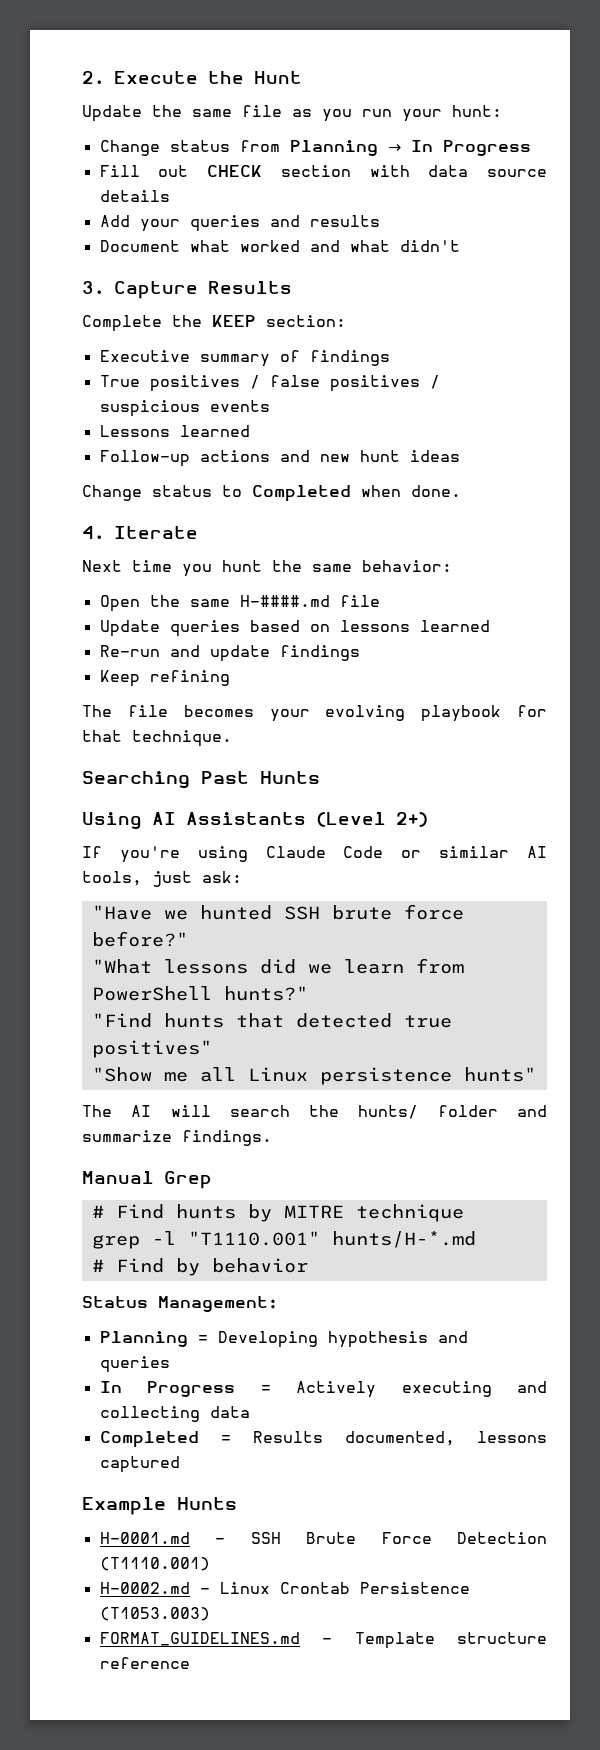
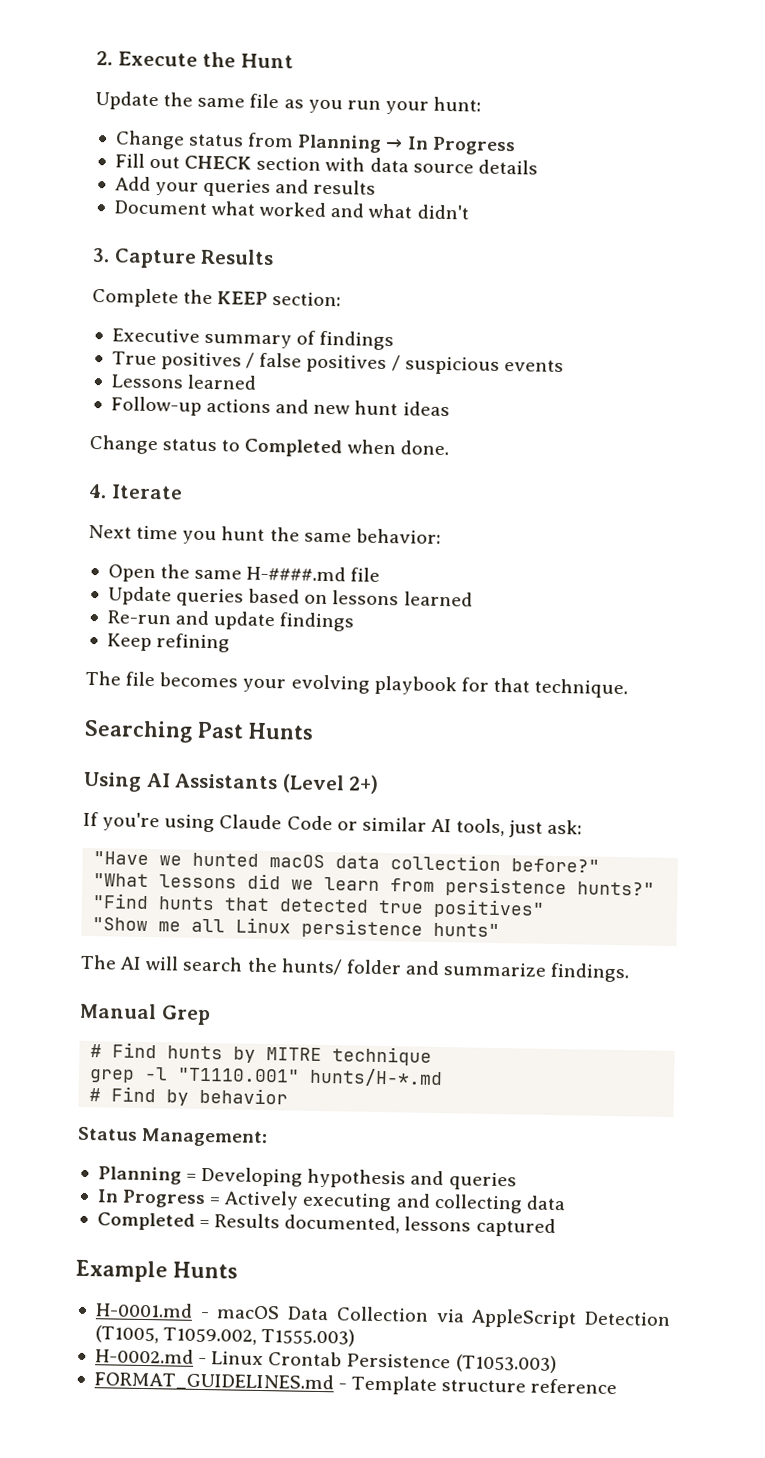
[283,904,464,920] SSH brute force -> [269,854,502,872] macOS data collection
[91,986,212,1001] PowerShell -> [445,877,568,898] persistence
[250,1532,547,1544] [99,1557,210,1571] SSH Brute Force Detection (T1110.001) -> [216,1305,672,1329] [94,1325,356,1347] macOS Data Collection via AppleScript Detection (T1005, T1059.002, T1555.003)

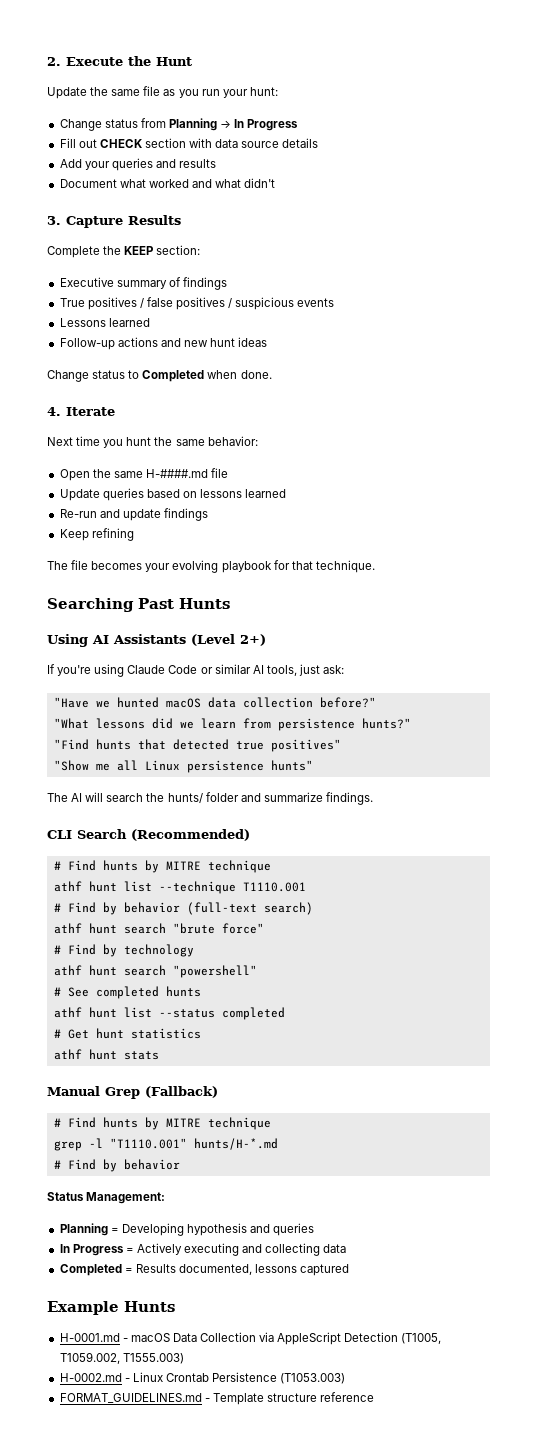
(631, 972) none -> [47,829,250,841] [53,860,271,873] [53,881,306,894] [53,902,313,915] [53,923,264,934] [53,944,194,957] [53,965,257,978] [53,986,201,999] [53,1007,285,1020] [53,1028,201,1039] [53,1049,159,1060] // CLI Search (Recommended) // # Find hunts by MITRE technique // athf hunt list --technique T1110.001 // # Find by behavior (full-text search) // athf hunt search "brute force" // # Find by technology // athf hunt search "powershell" // # See completed hunts // athf hunt list --status completed // # Get hunt statistics // athf hunt stats
(211, 1015) none -> [145,1086,218,1098] (Fallback)

